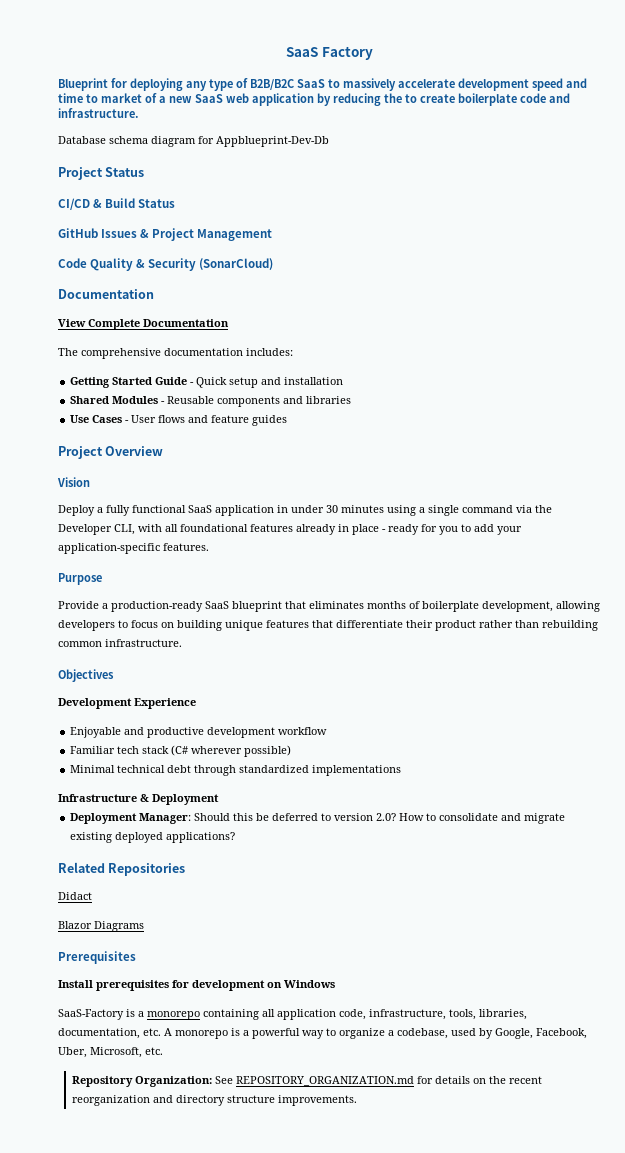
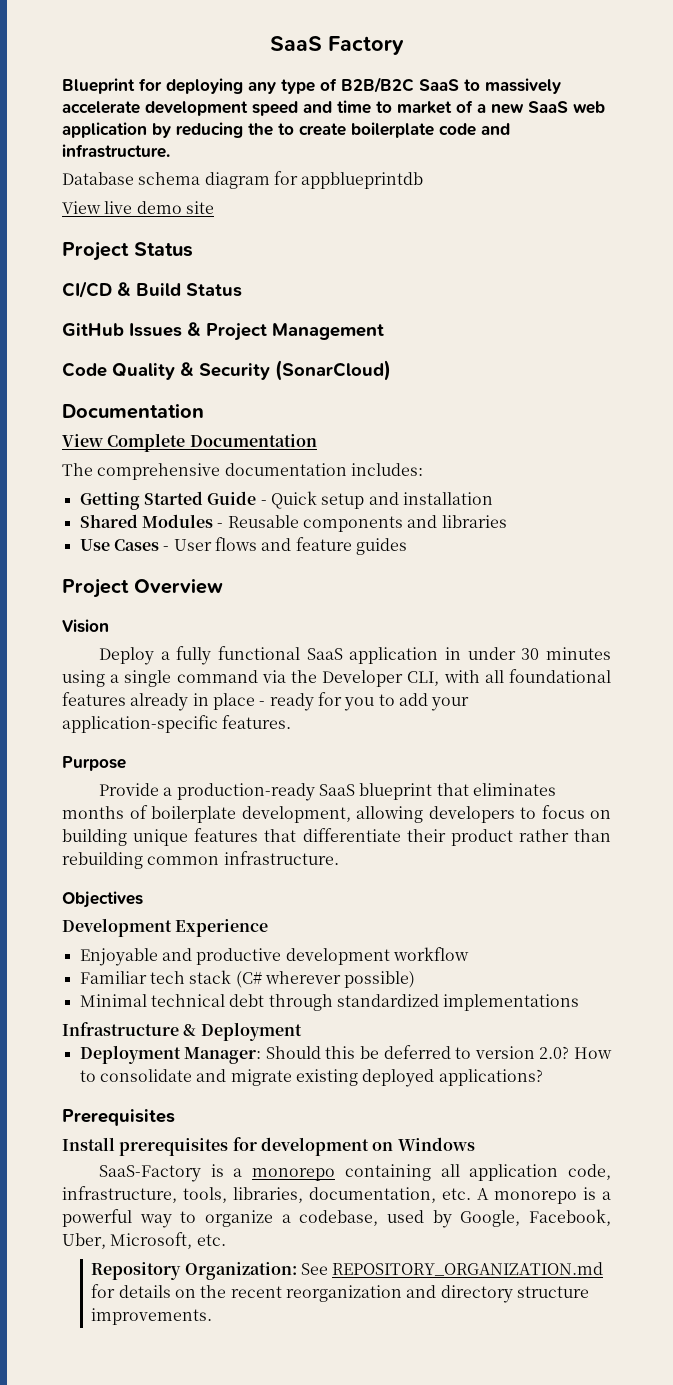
[216,136,329,147] Appblueprint-Dev-Db -> [301,172,424,189] [62,201,214,214] appblueprintdb // View live demo site
[58,862,186,876] [58,892,92,900] [58,921,144,932] // Related Repositories // Didact // Blazor Diagrams -> (543, 1077) none

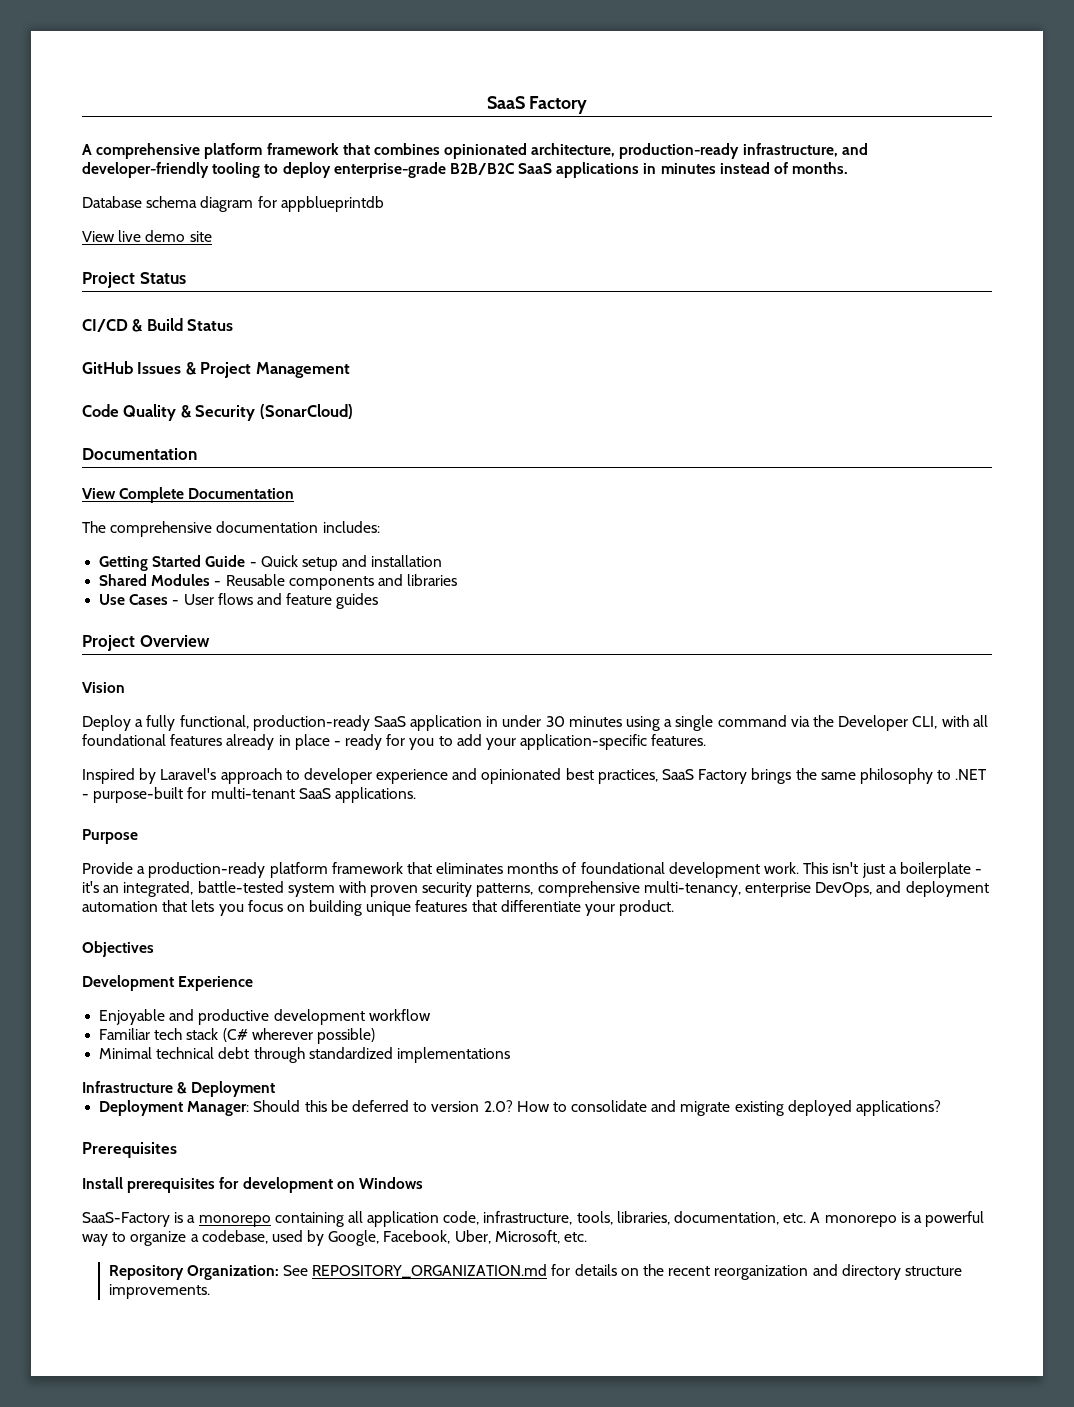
[62,77,561,94] [62,100,605,116] [62,122,510,138] [62,144,170,158] Blueprint for deploying any type of B2B/B2C SaaS to massively accelerate development speed and time to market of a new SaaS web application by reducing the to create boilerplate code and infrastructure. -> [82,143,868,159] [82,162,849,178] A comprehensive platform framework that combines opinionated architecture, production-ready infrastructure, and developer-friendly tooling to deploy enterprise-grade B2B/B2C SaaS applications in minutes instead of months.
[217,646,300,660] functional -> [179,715,370,731] functional, production-ready
(292, 722) none -> [82,768,988,784] [82,787,416,803] // Inspired by Laravel's approach to developer experience and opinionated best practices, SaaS Factory brings the same philosophy to .NET - purpose-built for multi-tenant SaaS applications.
[318,783,433,800] SaaS blueprint -> [269,862,403,878] platform framework
[151,806,536,823] boilerplate development, allowing developers to -> [580,862,983,878] [82,881,989,897] [82,900,244,916] foundational development work. This isn't just a boilerplate - it's an integrated, battle-tested system with proven security patterns, comprehensive multi-tenancy, enterprise DevOps, and deployment automation that lets you
[406,829,611,846] [62,851,339,869] their product rather than rebuilding common infrastructure. -> [585,900,675,916] your product.

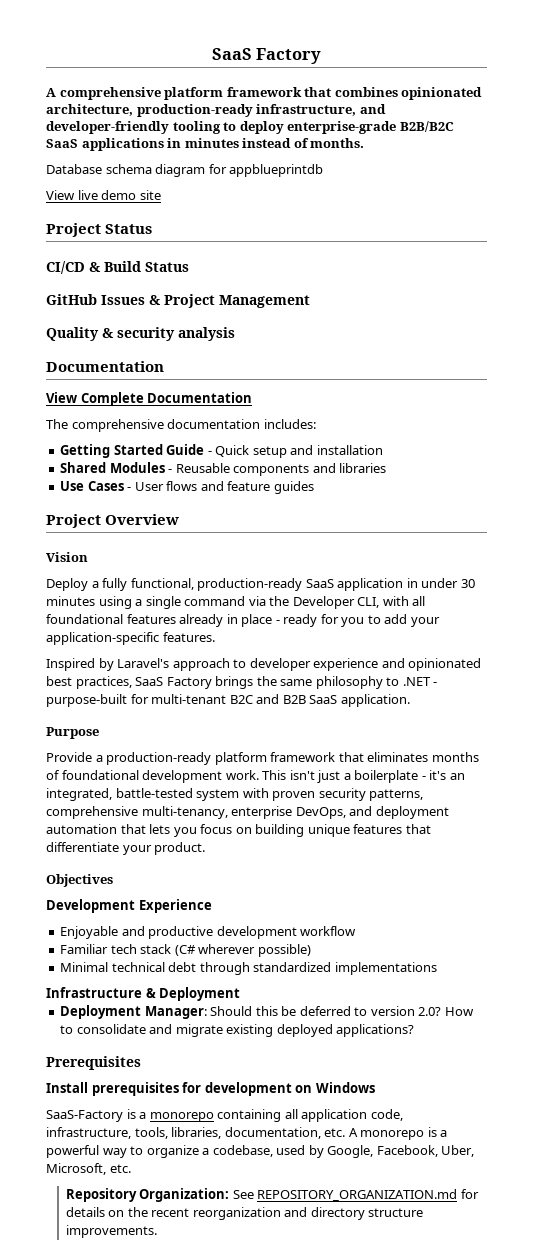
[82,404,119,417] Code -> (310, 301) none
[195,404,353,421] Security (SonarCloud) -> [117,327,235,341] security analysis
[298,787,416,803] SaaS applications. -> [229,694,410,707] B2C and B2B SaaS application.

